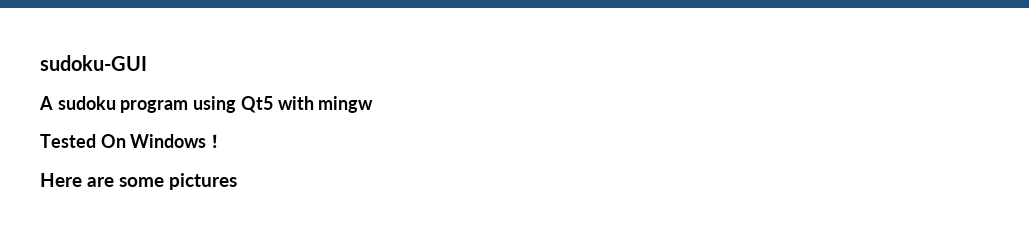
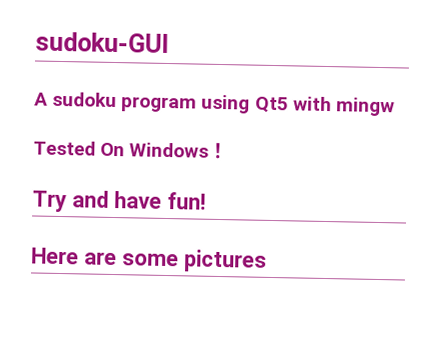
(225, 141) none -> [32,190,206,213] // Try and have fun!

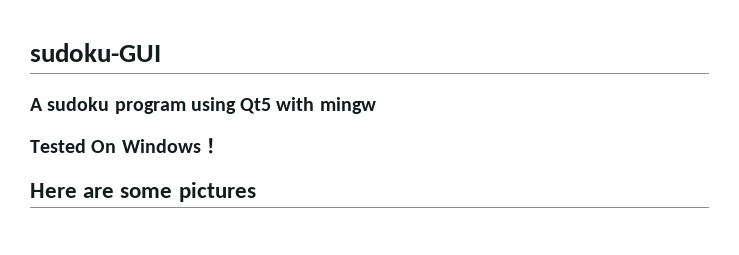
[32,190,206,213] // Try and have fun! -> (221, 146) none

